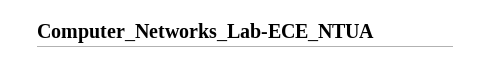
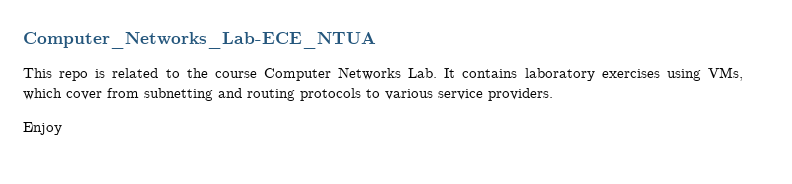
(374, 33) none -> [23,67,743,81] [23,88,553,101] [23,122,62,135] // This repo is related to the course Computer Networks Lab. It contains laboratory exercises using VMs, which cover from subnetting and routing protocols to various service providers. // Enjoy

